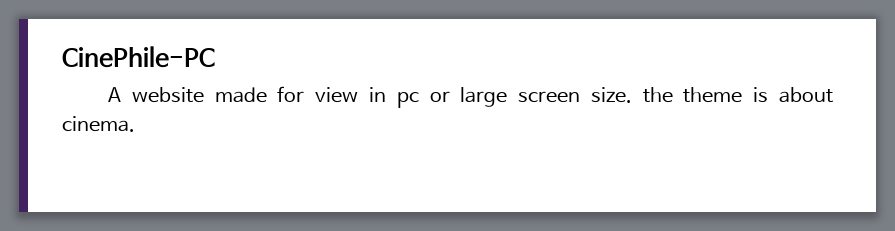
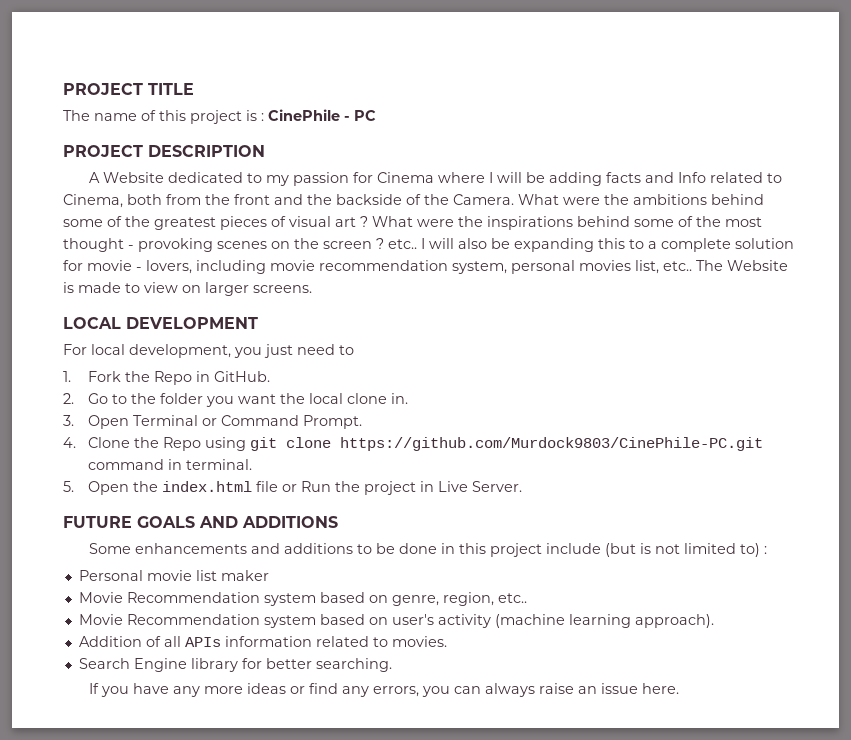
[62,46,215,68] [108,86,833,108] [62,116,135,132] CinePhile-PC // A website made for view in pc or large screen size. the theme is about cinema. -> [63,83,194,95] [63,109,376,124] [63,145,265,157] [88,172,782,186] [63,194,764,208] [63,216,762,230] [63,238,794,252] [63,260,788,274] [63,282,312,296] [63,317,258,329] [63,344,354,358] [63,371,270,385] [63,393,408,407] [63,415,362,429] [63,437,763,451] [87,459,252,470] [63,481,522,495] [63,516,338,528] [88,543,767,557] [78,570,269,581] [78,592,527,606] [78,614,714,628] [78,636,447,647] [78,658,392,672] [88,683,679,697] PROJECT TITLE // The name of this project is : CinePhile - PC // PROJECT DESCRIPTION // A Website dedicated to my passion for Cinema where I will be adding facts and Info related to Cinema, both from the front and the backside of the Camera. What were the ambitions behind some of the greatest pieces of visual art ? What were the inspirations behind some of the most thought - provoking scenes on the screen ? etc.. I will also be expanding this to a complete solution for movie - lovers, including movie recommendation system, personal movies list, etc.. The Website is made to view on larger screens. // LOCAL DEVELOPMENT // For local development, you just need to // 1. Fork the Repo in GitHub. // 2. Go to the folder you want the local clone in. // 3. Open Terminal or Command Prompt. // 4. Clone the Repo using git clone https://github.com/Murdock9803/CinePhile-PC.git command in terminal. // 5. Open the index.html file or Run the project in Live Server. // FUTURE GOALS AND ADDITIONS // Some enhancements and additions to be done in this project include (but is not limited to) : // Personal movie list maker // Movie Recommendation system based on genre, region, etc.. // Movie Recommendation system based on user's activity (machine learning approach). // Addition of all APIs information related to movies. // Search Engine library for better searching. // If you have any more ideas or find any errors, you can always raise an issue here.

